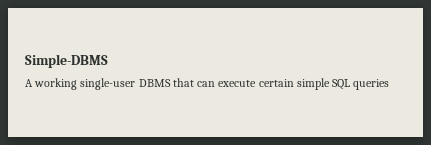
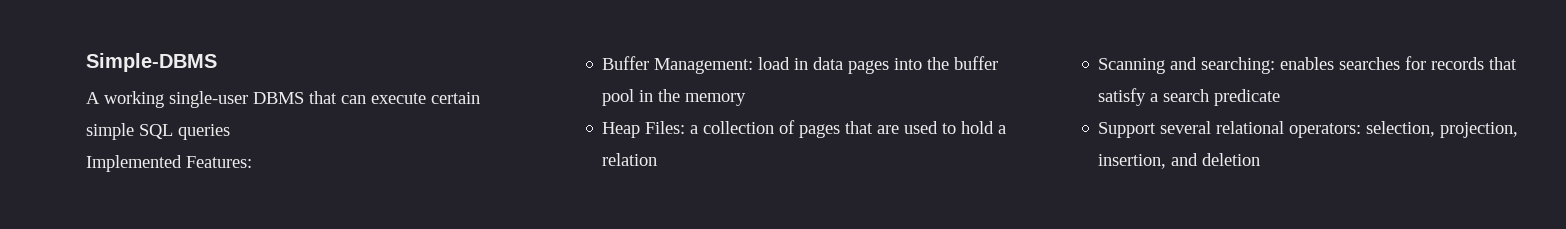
(390, 84) none -> [86,155,252,172] [602,56,999,74] [602,89,747,106] [602,120,1007,138] [602,153,658,166] [1098,56,1518,74] [1098,88,1281,106] [1098,121,1519,138] [1098,153,1261,169] // Implemented Features: // Buffer Management: load in data pages into the buffer pool in the memory // Heap Files: a collection of pages that are used to hold a relation // Scanning and searching: enables searches for records that satisfy a search predicate // Support several relational operators: selection, projection, insertion, and deletion

